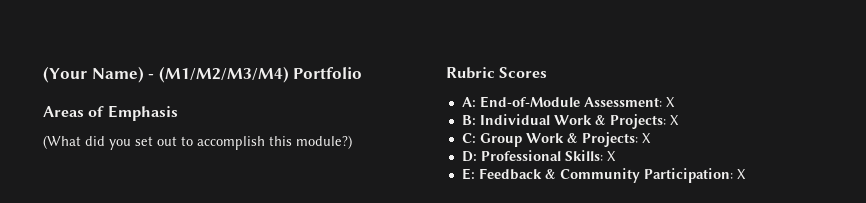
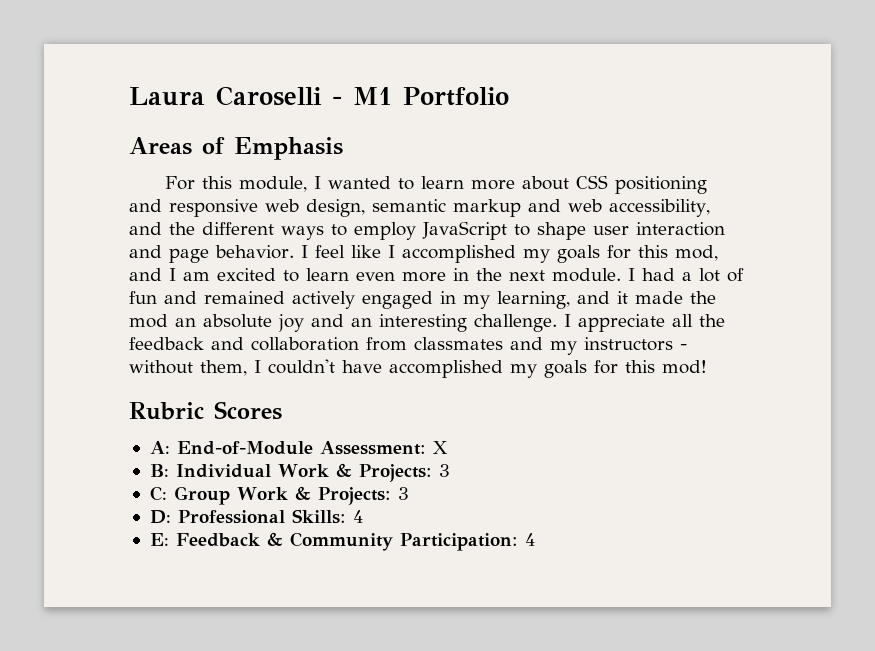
[43,66,289,83] (Your Name) - (M1/M2/M3/M4) -> [129,86,392,106] Laura Caroselli - M1
[43,135,352,150] (What did you set out to accomplish this module?) -> [164,175,707,194] [129,199,710,217] [129,221,725,240] [129,245,718,263] [129,268,744,282] [129,291,716,309] [129,314,725,332] [129,337,687,355] [129,359,707,378] For this module, I wanted to learn more about CSS positioning and responsive web design, semantic markup and web accessibility, and the different ways to employ JavaScript to shape user interaction and page behavior. I feel like I accomplished my goals for this mod, and I am excited to learn even more in the next module. I had a lot of fun and remained actively engaged in my learning, and it made the mod an absolute joy and an interesting challenge. I appreciate all the feedback and collaboration from classmates and my instructors - without them, I couldn't have accomplished my goals for this mod!
[669,115,679,125] X -> [438,464,450,477] 3
[641,133,651,143] X -> [397,487,409,500] 3
[606,151,616,161] X -> [352,510,363,523] 4
[736,169,746,179] X -> [524,533,535,546] 4

